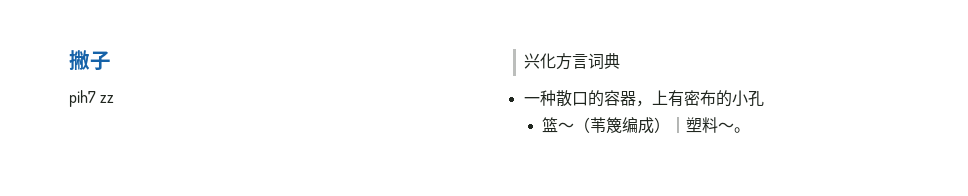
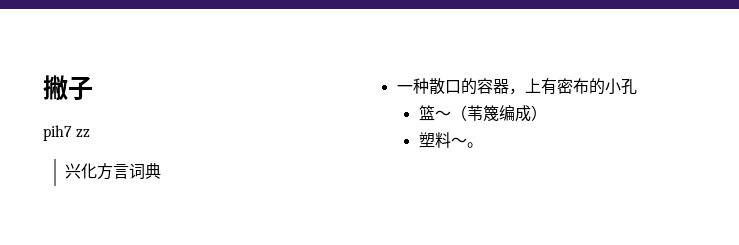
[670,117,687,134] ｜ -> (547, 113) //

